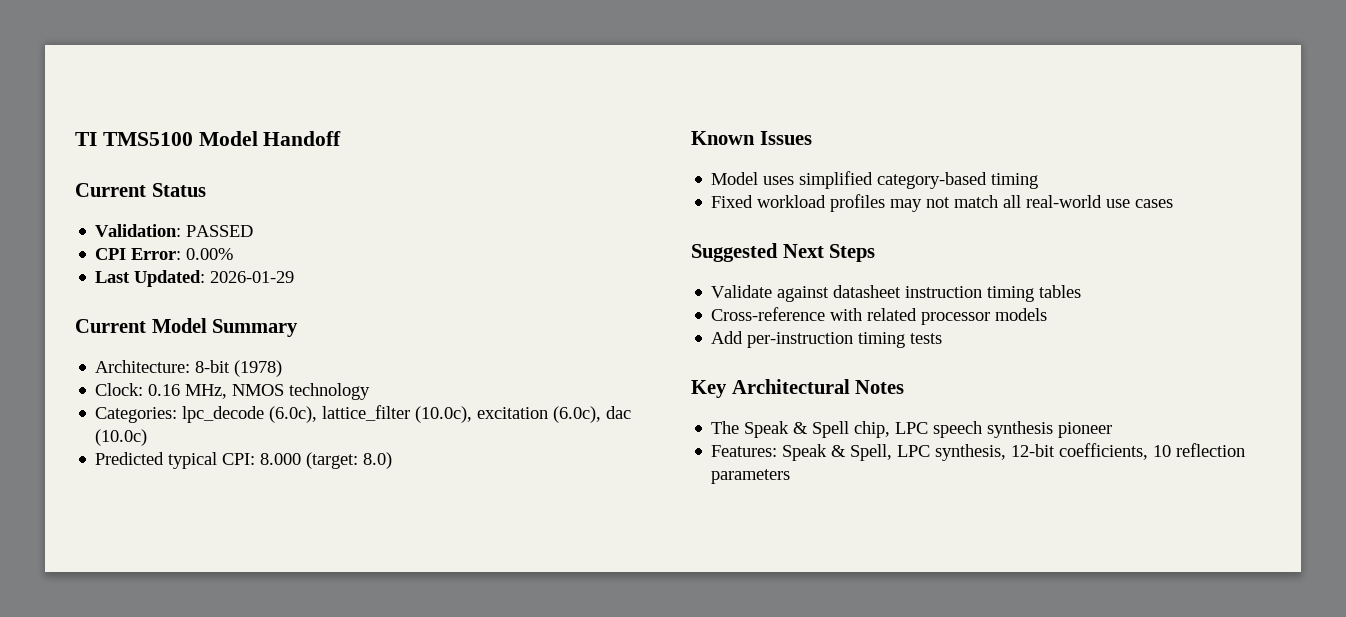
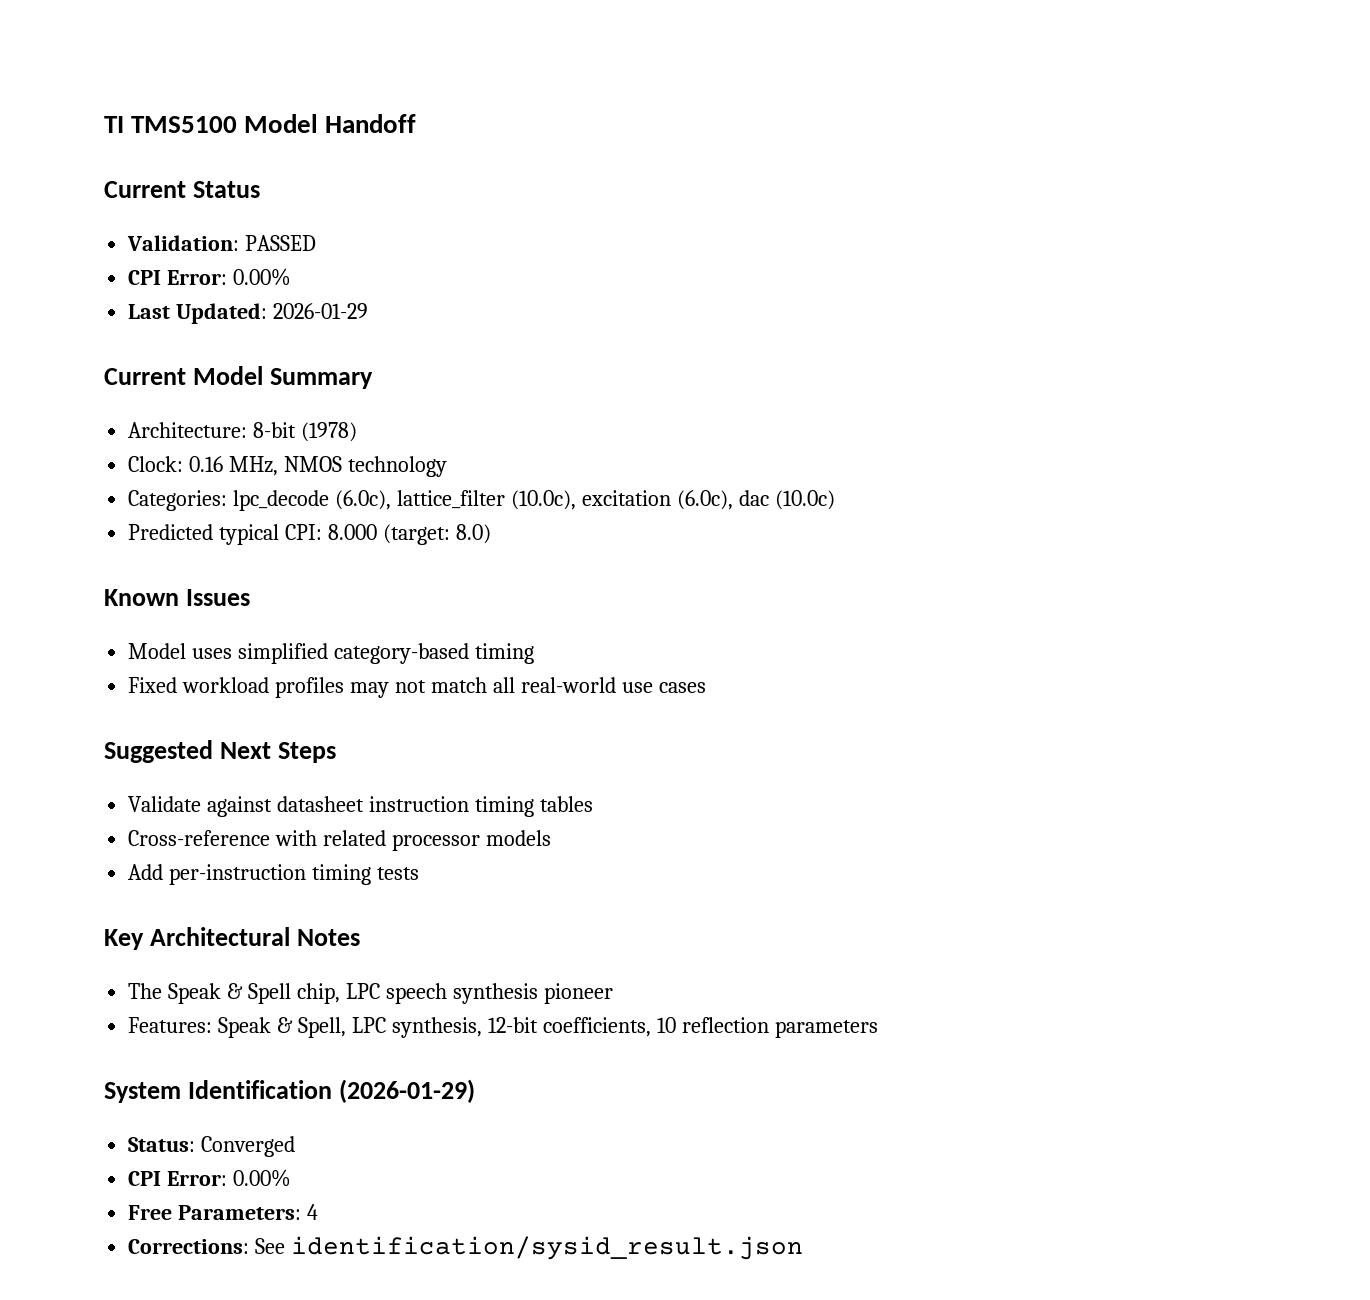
(791, 476) none -> [104,1079,475,1103] [128,1136,296,1157] [128,1169,292,1187] [128,1204,319,1220] [128,1236,804,1260] // System Identification (2026-01-29) // Status: Converged // CPI Error: 0.00% // Free Parameters: 4 // Corrections: See identification/sysid_result.json

